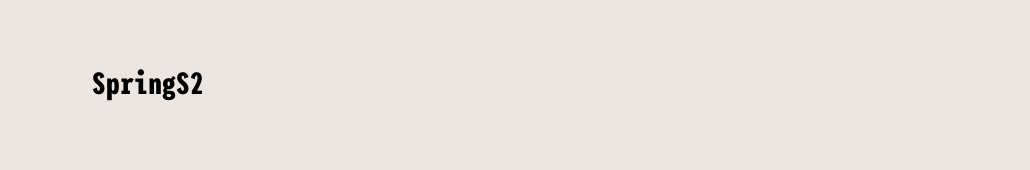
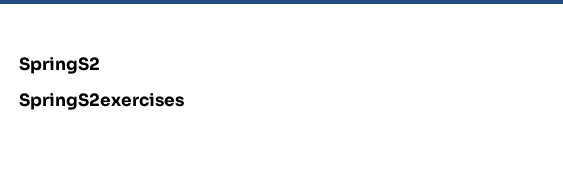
(204, 85) none -> [19,92,184,110] // SpringS2exercises

